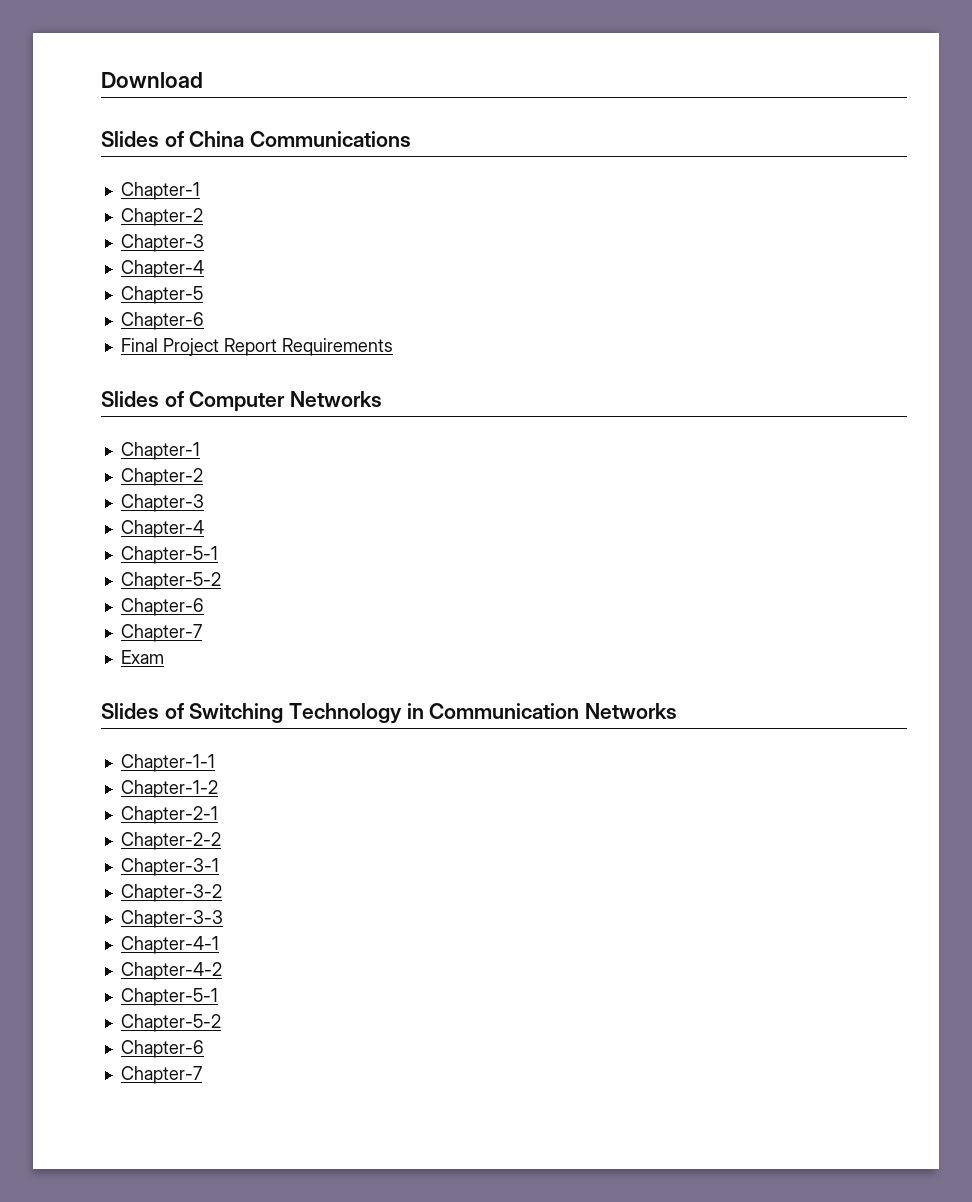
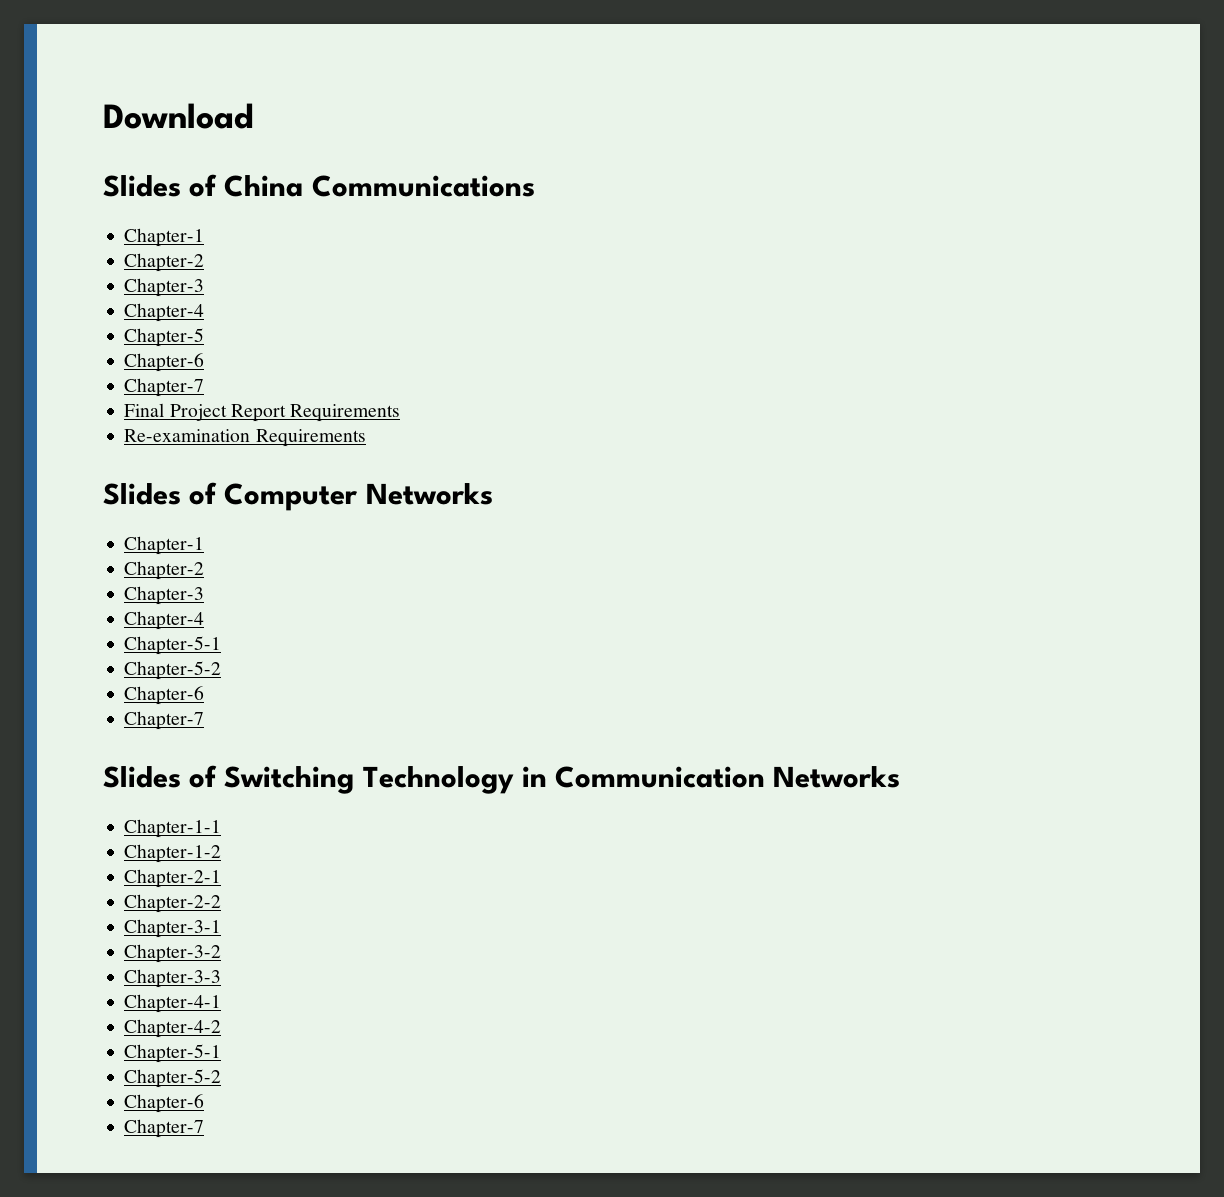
(204, 321) none -> [124,378,205,397] // Chapter-7
(393, 347) none -> [124,429,366,447] // Re-examination Requirements
[120,650,164,664] // Exam -> (205, 720) none

